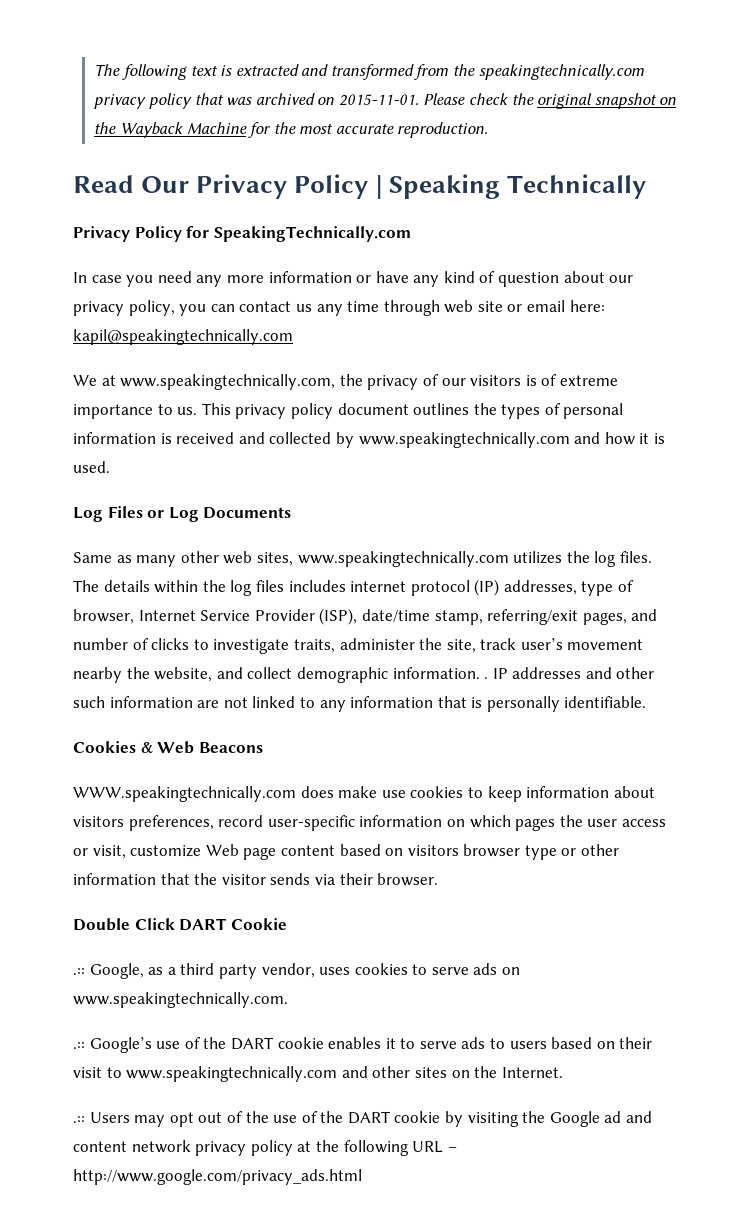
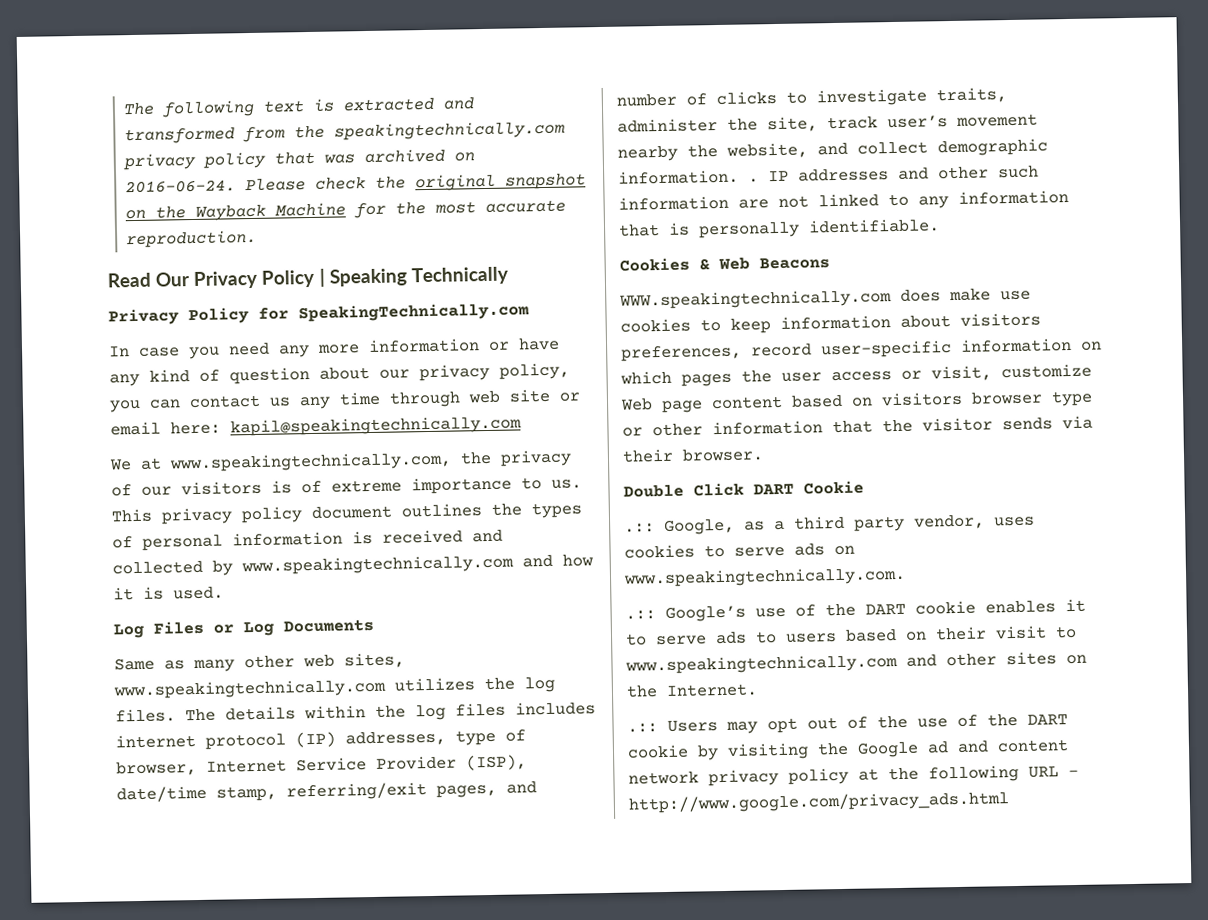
[338,94,419,106] 2015-11-01. -> [125,179,237,194] 2016-06-24.

